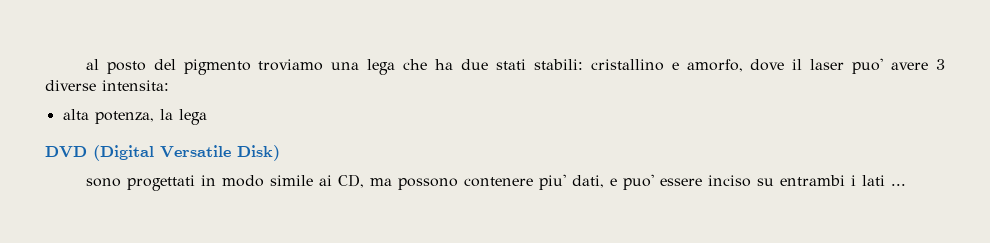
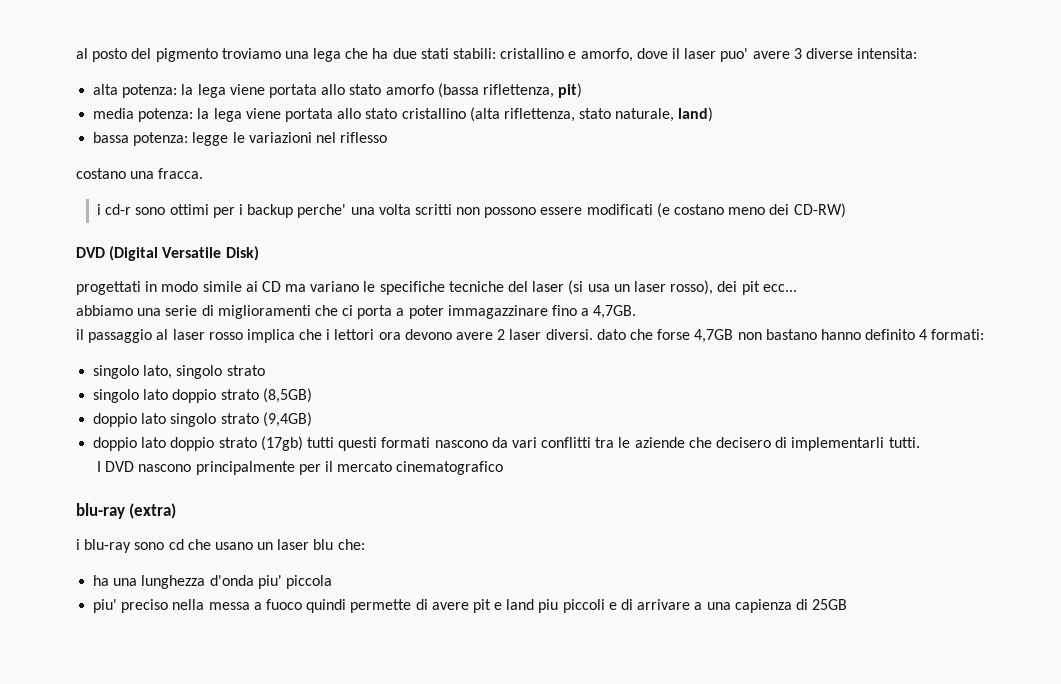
[94,109,207,125] potenza, la lega -> [122,83,583,98] [93,107,714,122] [93,132,388,146] [76,168,204,179] [97,203,846,218] potenza: la lega viene portata allo stato amorfo (bassa riflettenza, pit) // media potenza: la lega viene portata allo stato cristallino (alta riflettenza, stato naturale, land) // bassa potenza: legge le variazioni nel riflesso // costano una fracca. // i cd-r sono ottimi per i backup perche' una volta scritti non possono essere modificati (e costano meno dei CD-RW)
[85,178,121,187] sono -> (259, 253) none
[337,174,906,190] CD, ma possono contenere piu' dati, e puo' essere inciso su entrambi i lati ... -> [261,280,797,295] [76,305,637,319] [76,329,985,343] [93,365,265,379] [93,388,312,403] [93,412,312,427] [93,436,920,451] [97,461,504,475] [76,503,177,519] [76,539,365,553] [93,575,332,589] [93,599,848,613] CD ma variano le specifiche tecniche del laser (si usa un laser rosso), dei pit ecc... // abbiamo una serie di miglioramenti che ci porta a poter immagazzinare fino a 4,7GB. // il passaggio al laser rosso implica che i lettori ora devono avere 2 laser diversi. dato che forse 4,7GB non bastano hanno definito 4 formati: // singolo lato, singolo strato // singolo lato doppio strato (8,5GB) // doppio lato singolo strato (9,4GB) // doppio lato doppio strato (17gb) tutti questi formati nascono da vari conflitti tra le aziende che decisero di implementarli tutti. // I DVD nascono principalmente per il mercato cinematografico // blu-ray (extra) // i blu-ray sono cd che usano un laser blu che: // ha una lunghezza d'onda piu' piccola // piu' preciso nella messa a fuoco quindi permette di avere pit e land piu piccoli e di arrivare a una capienza di 25GB

